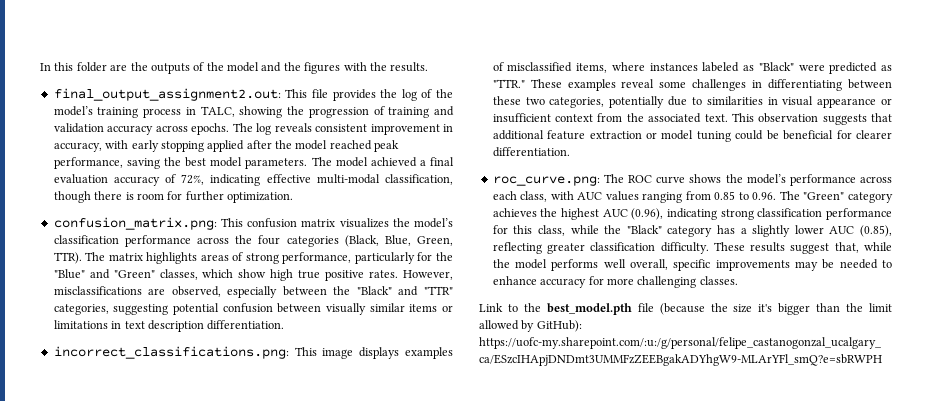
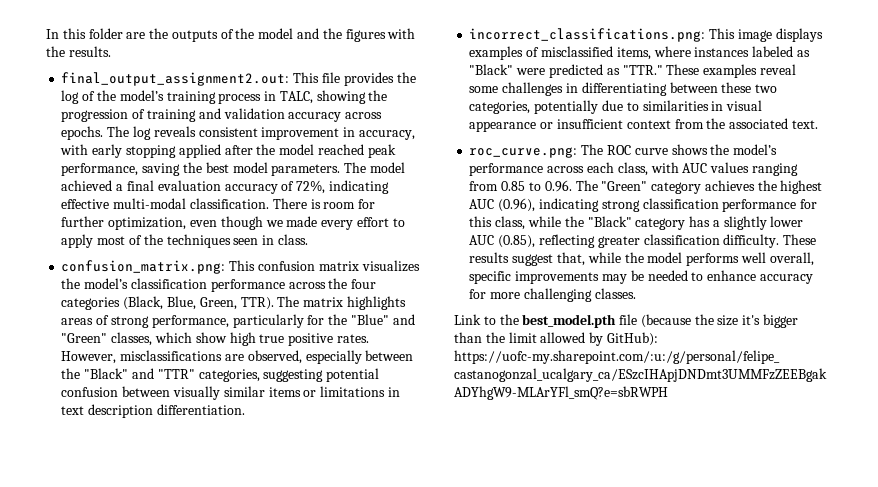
[385,174,453,185] [53,191,123,203] classification, though there -> [189,198,307,209] classification. There
[227,192,293,203] optimization. -> [108,216,405,230] [61,234,308,248] optimization, even though we made every effort to apply most of the techniques seen in class.
[731,113,892,125] [492,130,892,142] [492,147,570,157] This observation suggests that additional feature extraction or model tuning could be beneficial for clearer differentiation. -> (818, 124) none

